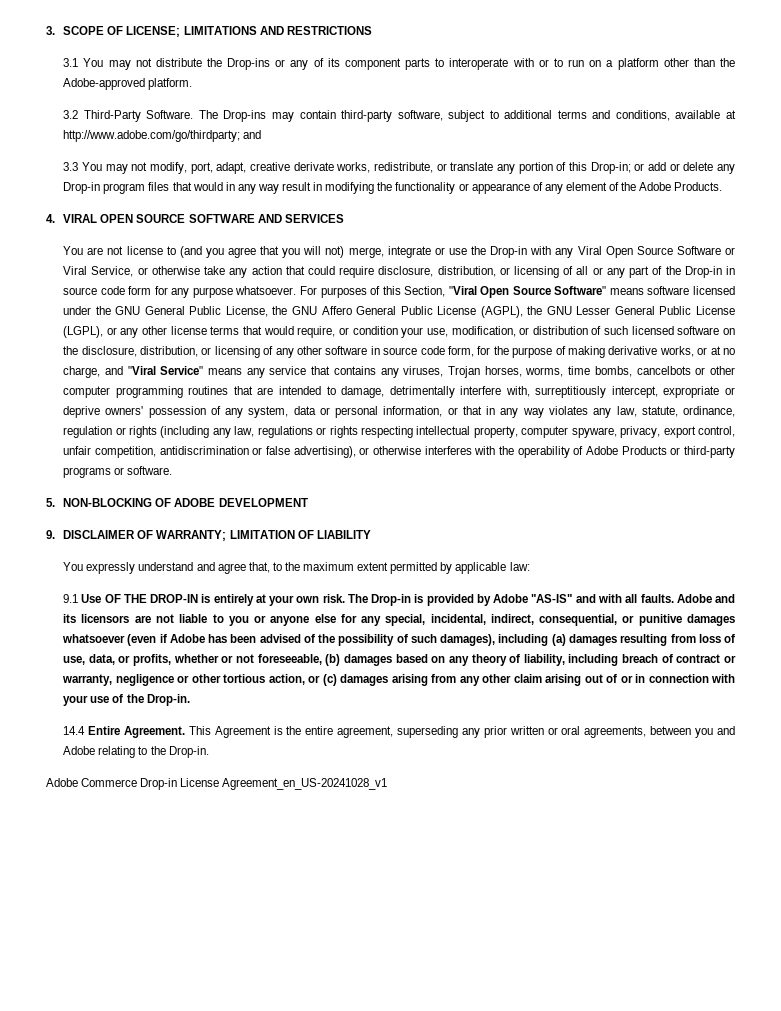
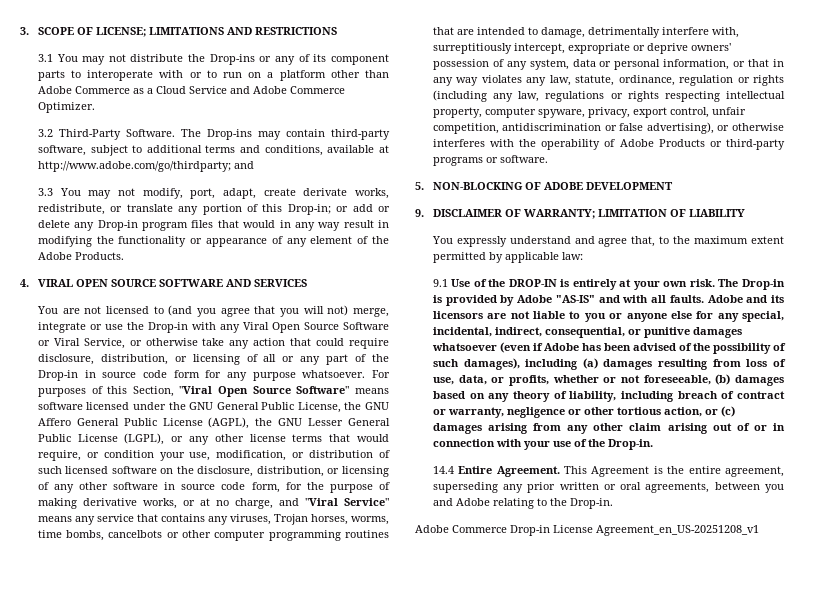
[720,58,736,67] [63,78,193,90] the Adobe-approved platform. -> [37,86,345,94] [37,102,95,113] Adobe Commerce as a Cloud Service and Adobe Commerce Optimizer.
[249,162,290,171] creative -> [263,188,296,196] create
[126,246,163,255] license -> [105,306,149,314] licensed
[104,594,147,603] OF THE -> [473,279,506,287] of the
[222,778,388,790] Agreement_en_US-20241028_v1 -> [596,525,759,536] Agreement_en_US-20251208_v1

